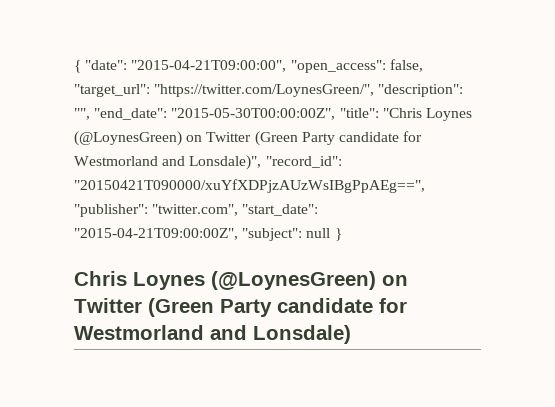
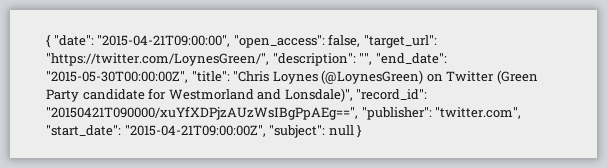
[74,271,408,290] [74,298,407,317] [74,325,351,344] // Chris Loynes (@LoynesGreen) on Twitter (Green Party candidate for Westmorland and Lonsdale) -> (363, 131) none

